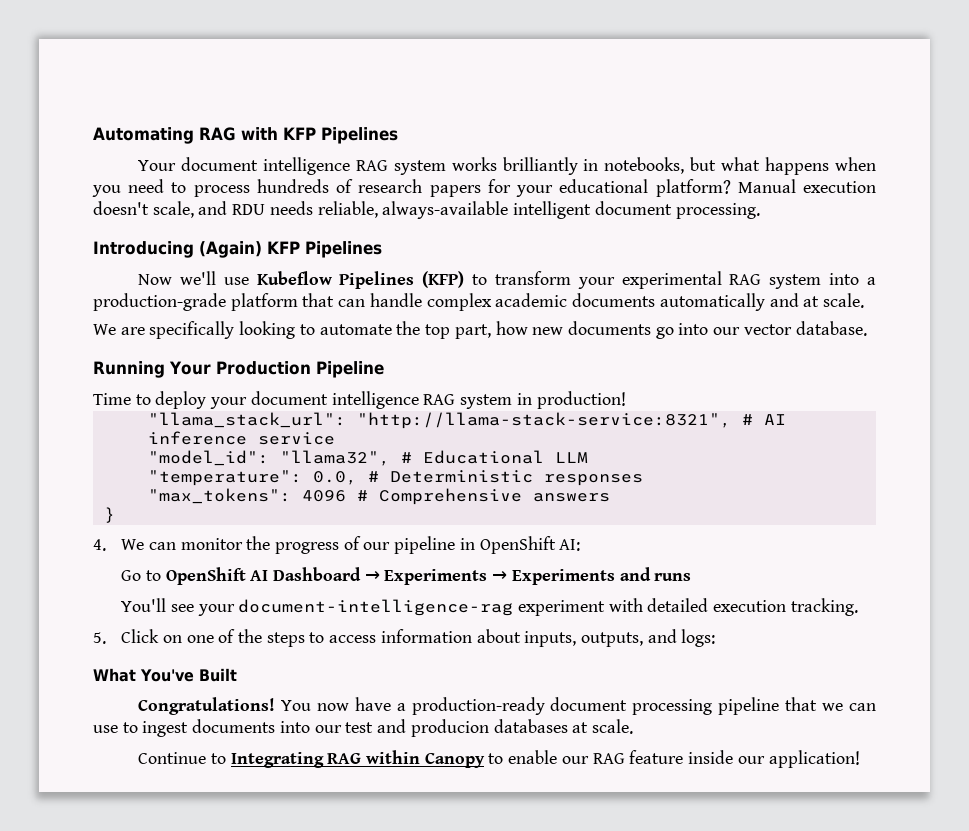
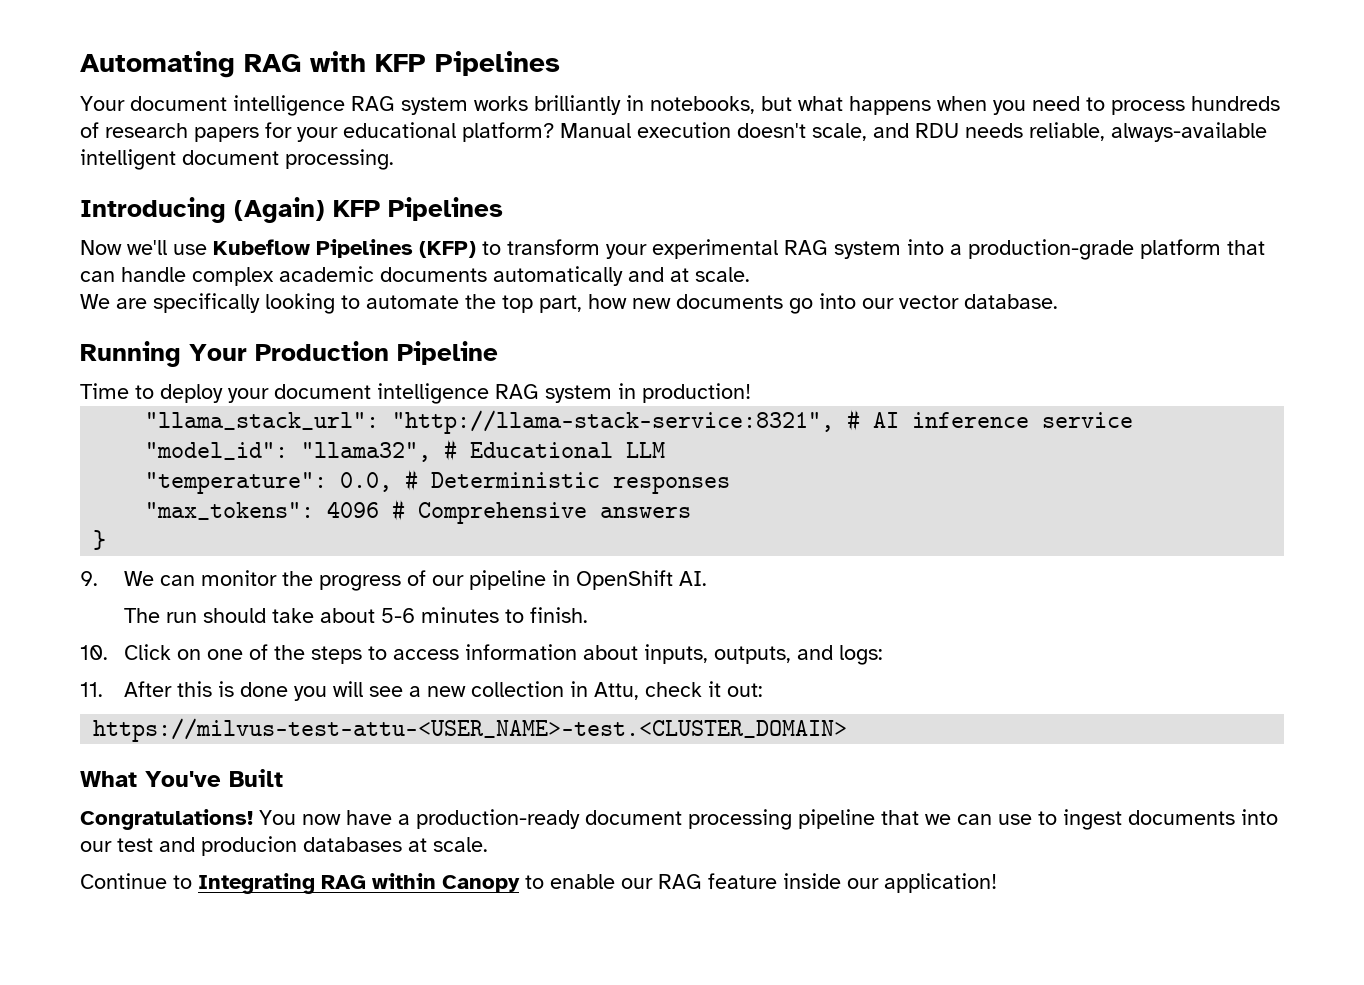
[93,539,106,551] 4. -> [80,571,98,586] 9.
[559,539,581,551] [121,567,692,585] [121,598,858,616] [93,632,106,644] AI: // Go to OpenShift AI Dashboard → Experiments → Experiments and runs // You'll see your document-intelligence-rag experiment with detailed execution tracking. // 5. -> [678,571,707,586] [123,607,588,623] [80,645,108,660] AI. // The run should take about 5-6 minutes to finish. // 10.
(716, 638) none -> [80,681,763,701] [93,718,848,742] // 11. After this is done you will see a new collection in Attu, check it out: // https://milvus-test-attu-<USER_NAME>-test.<CLUSTER_DOMAIN>

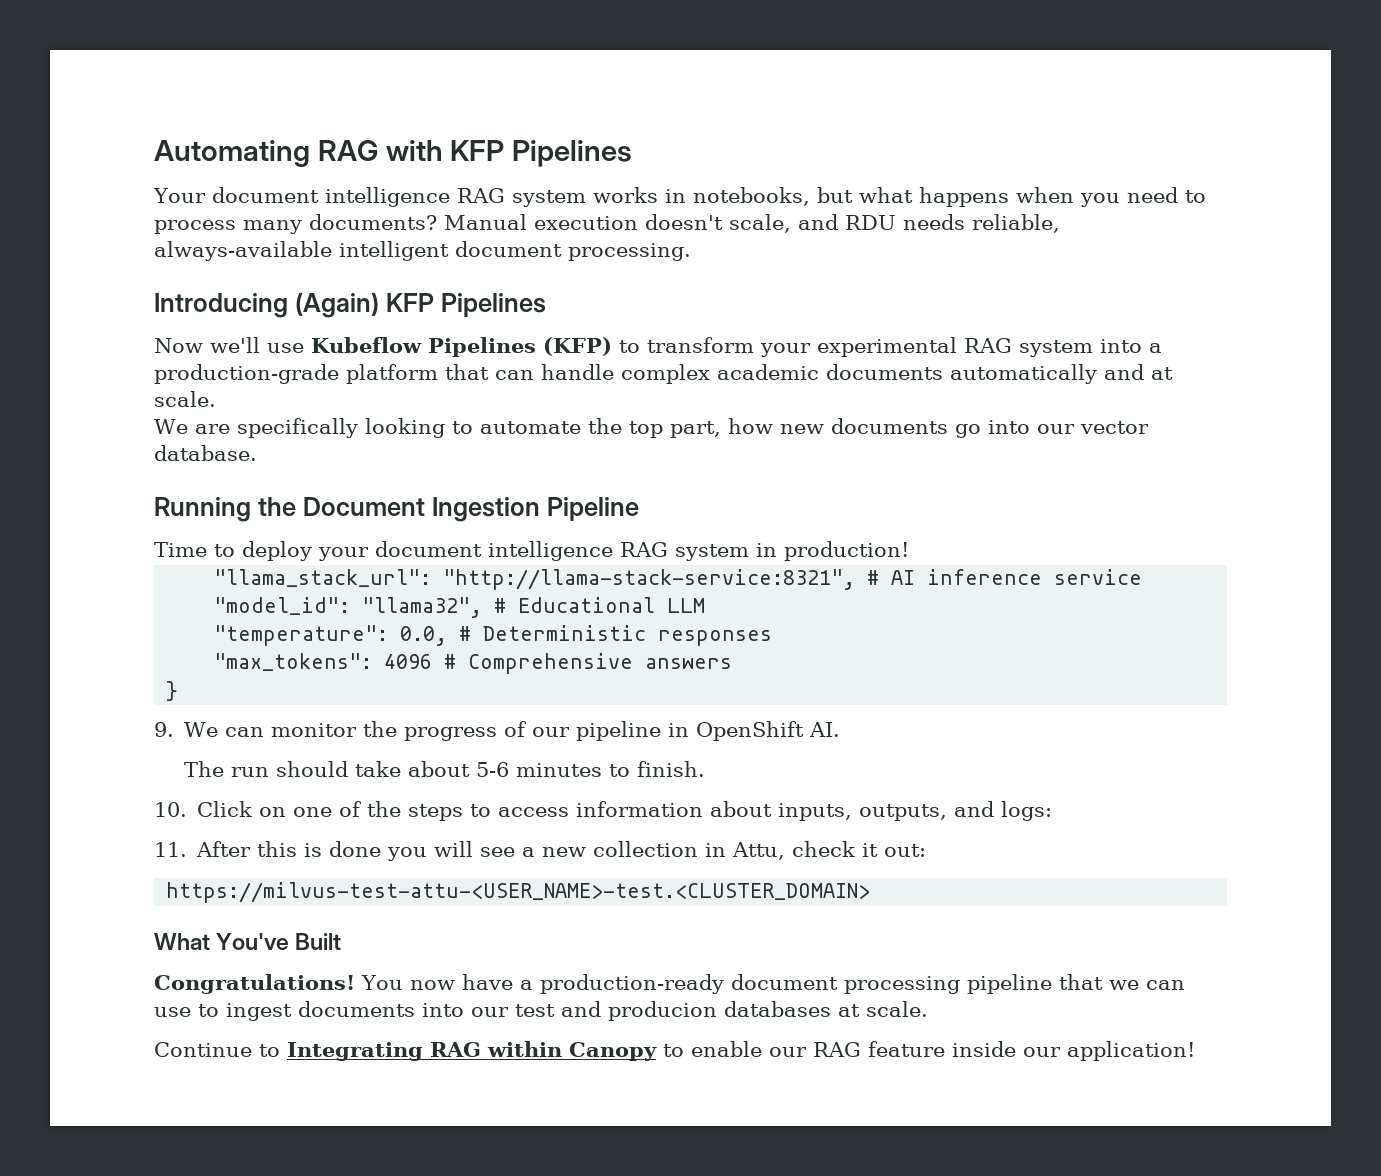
[534,95,621,115] brilliantly -> (658, 195) none
[1191,96,1280,111] [80,122,554,142] hundreds of research papers for your educational platform? -> [243,214,437,234] many documents?
[189,341,389,361] Your Production -> [257,497,540,522] the Document Ingestion

